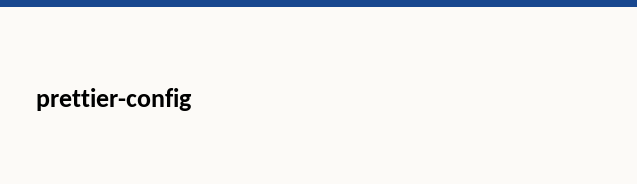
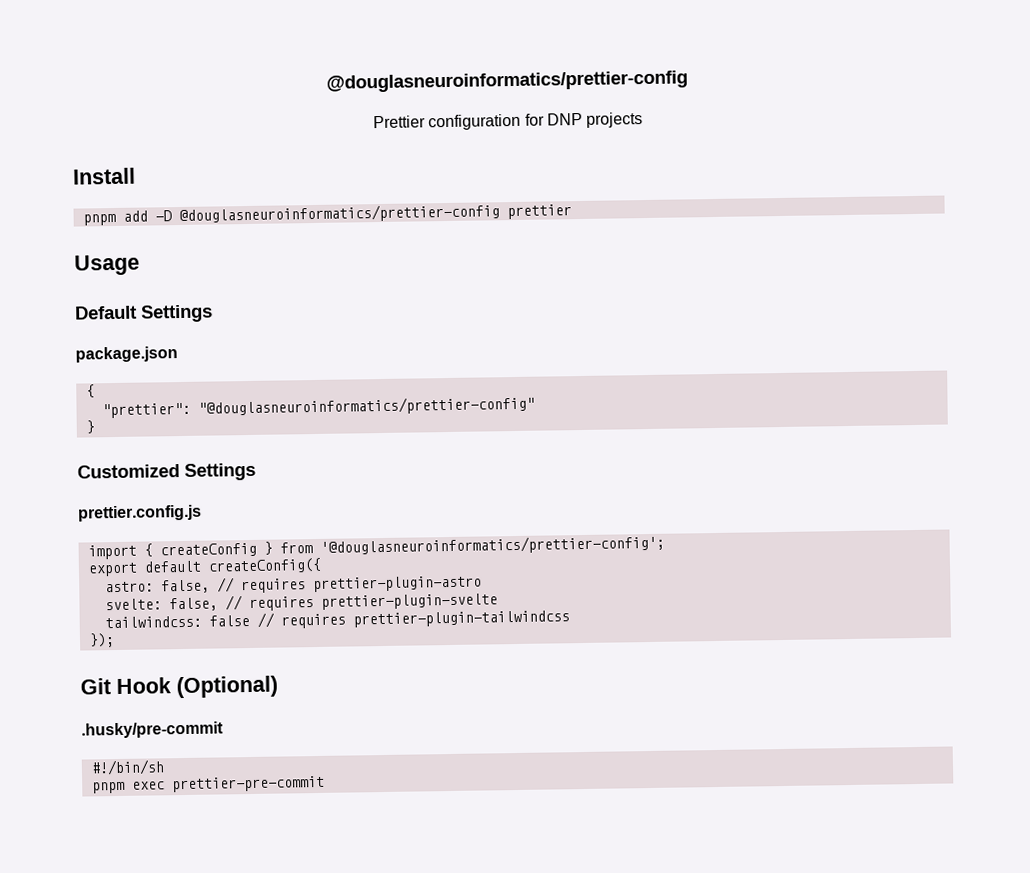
[36,88,192,111] prettier-config -> [326,70,688,93] [372,112,644,131] [72,167,136,185] [82,203,572,226] [74,254,140,276] [75,304,213,323] [75,346,178,363] [85,384,95,398] [101,395,535,419] [85,420,95,434] [77,462,256,481] [78,504,202,522] [87,534,665,560] [87,557,322,577] [104,575,482,594] [104,593,498,612] [104,610,570,629] [88,633,115,648] [80,675,278,699] [81,721,224,739] [90,759,165,776] [91,775,325,794] @douglasneuroinformatics/prettier-config // Prettier configuration for DNP projects // Install // pnpm add -D @douglasneuroinformatics/prettier-config prettier // Usage // Default Settings // package.json // { // "prettier": "@douglasneuroinformatics/prettier-config" // } // Customized Settings // prettier.config.js // import { createConfig } from '@douglasneuroinformatics/prettier-config'; // export default createConfig({ // astro: false, // requires prettier-plugin-astro // svelte: false, // requires prettier-plugin-svelte // tailwindcss: false // requires prettier-plugin-tailwindcss // }); // Git Hook (Optional) // .husky/pre-commit // #!/bin/sh // pnpm exec prettier-pre-commit

